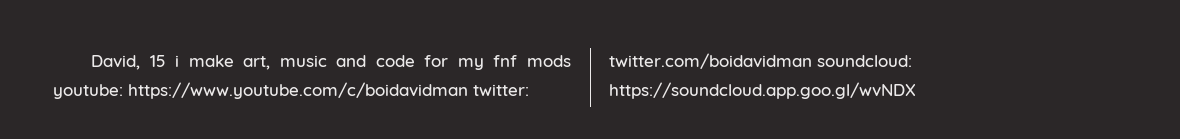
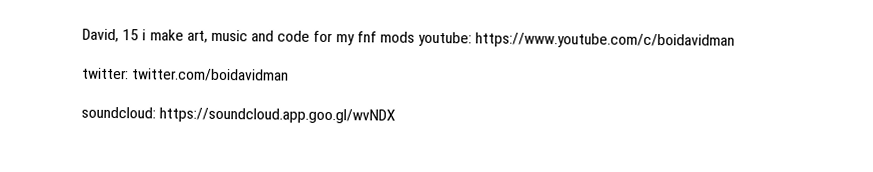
(468, 90) none -> (736, 40) //
(812, 61) none -> (290, 75) //

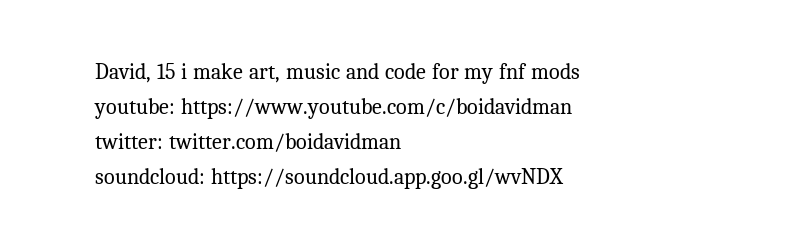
(416, 37) none -> (581, 71) //

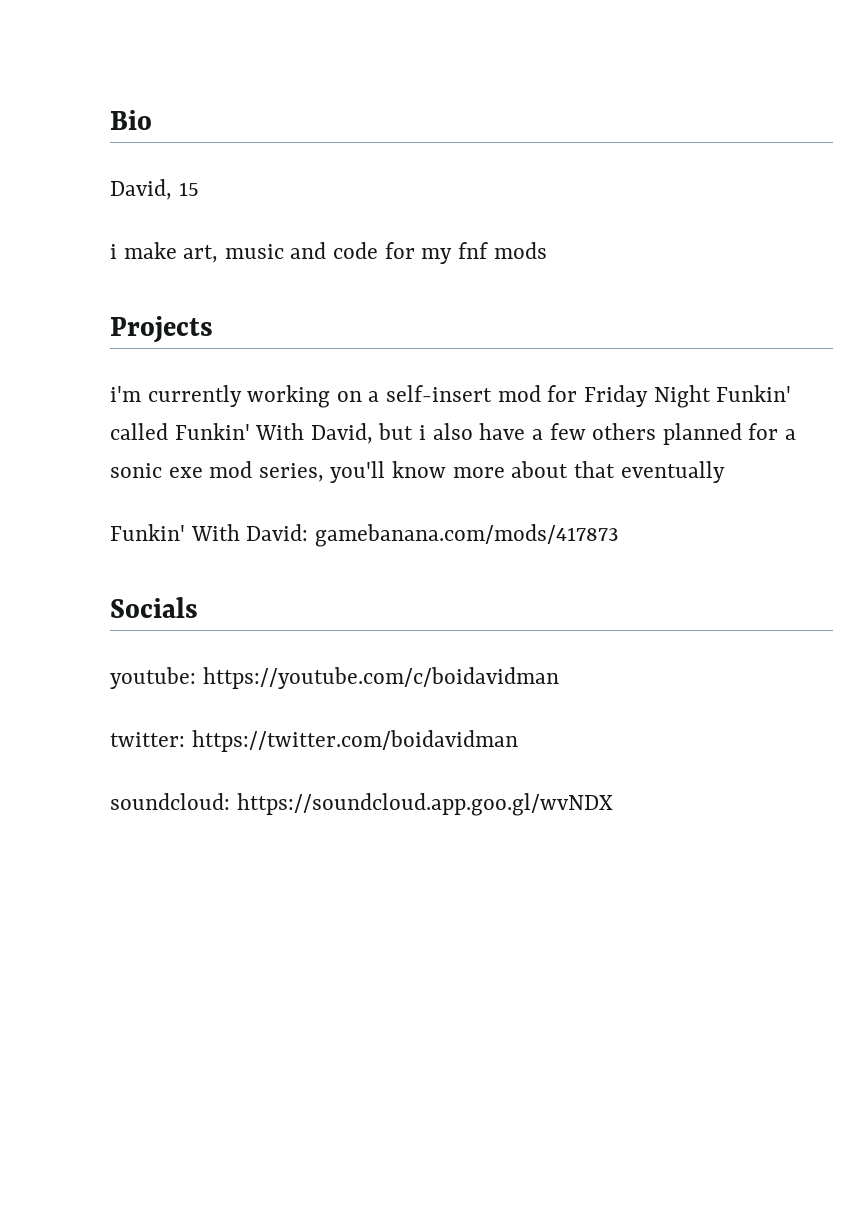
(95, 73) none -> [110,110,152,130] Bio //
(175, 71) none -> (199, 189) //
(581, 71) none -> [110,316,213,343] [110,385,792,408] [110,423,796,445] [110,461,725,483] [110,524,619,547] [110,597,198,618] // Projects // i'm currently working on a self-insert mod for Friday Night Funkin' called Funkin' With David, but i also have a few others planned for a sonic exe mod series, you'll know more about that eventually // Funkin' With David: gamebanana.com/mods/417873 // Socials
[180,98,572,119] https://www.youtube.com/c/boidavidman -> [202,667,559,689] https://youtube.com/c/boidavidman
[168,133,401,152] twitter.com/boidavidman -> [191,730,518,752] https://twitter.com/boidavidman

